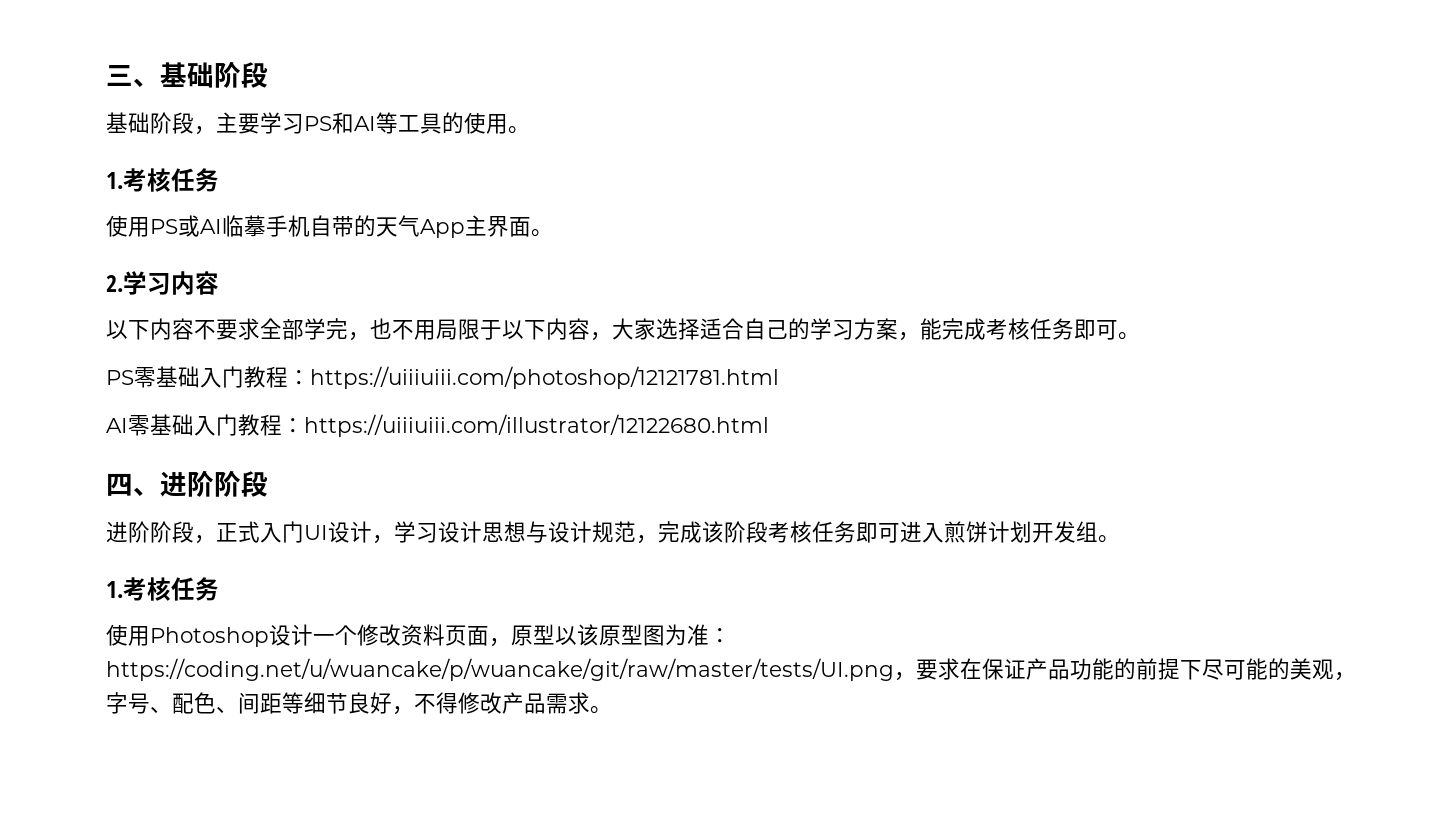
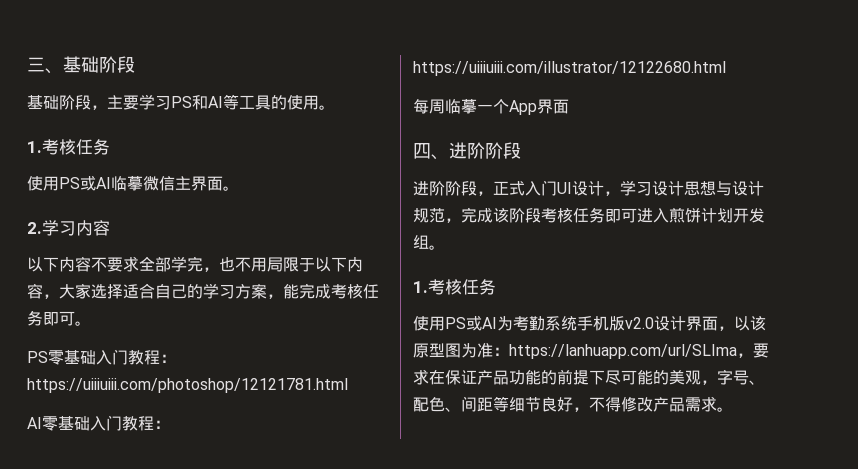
[266,215,465,238] 手机自带的天气App -> [143,176,175,191] 微信
(769, 425) none -> [413,99,569,115] // 每周临摹一个App界面
[150,624,555,647] Photoshop设计一个修改资料页面，原型 -> [445,316,734,331] PS或AI为考勤系统手机版v2.0设计界面，
[106,658,894,681] https://coding.net/u/wuancake/p/wuancake/git/raw/master/tests/UI.png -> [509,344,737,359] https://lanhuapp.com/url/SLIma

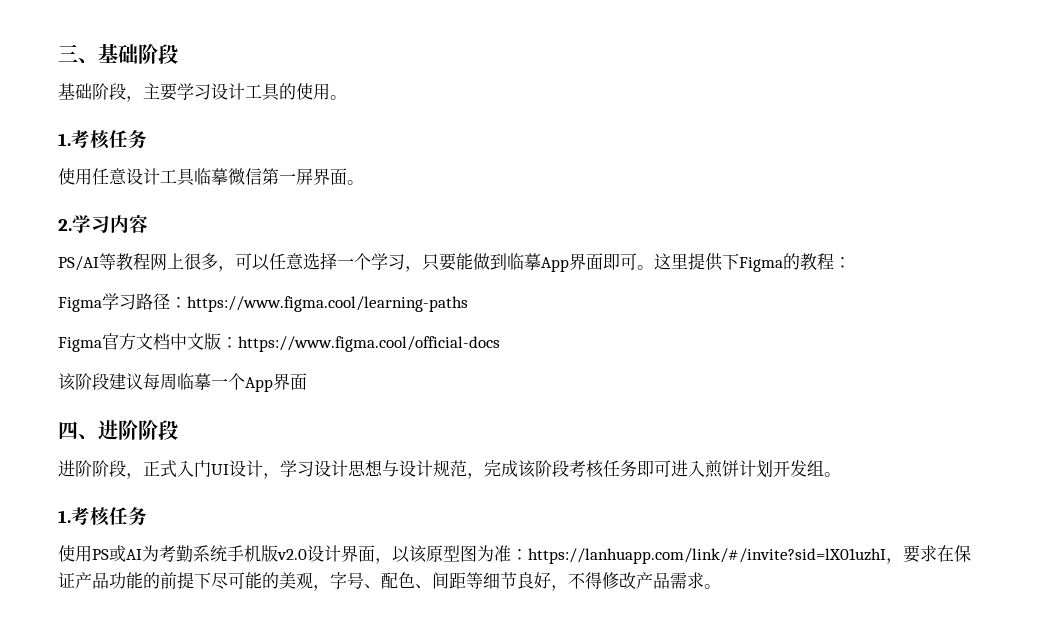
[171,94,239,110] PS和AI等 -> [211,83,245,100] 设计
[59,176,111,191] PS或AI -> [92,168,195,186] 任意设计工具
[175,176,191,190] 主 -> [262,168,313,185] 第一屏
[27,256,363,272] [27,283,379,299] [27,310,91,326] [27,349,176,365] [27,378,348,393] [27,415,170,431] [413,61,726,76] 以下内容不要求全部学完，也不用局限于以下内容，大家选择适合自己的学习方案，能完成考核任务即可。 // PS零基础入门教程：https://uiiiuiii.com/photoshop/12121781.html // AI零基础入门教程：https://uiiiuiii.com/illustrator/12122680.html // -> [58,252,851,272] [58,293,468,312] [58,333,500,352] [58,373,143,391] PS/AI等教程网上很多，可以任意选择一个学习，只要能做到临摹App界面即可。这里提供下Figma的教程： // Figma学习路径：https://www.figma.cool/learning-paths // Figma官方文档中文版：https://www.figma.cool/official-docs // 该阶段建议
[509,344,737,359] https://lanhuapp.com/url/SLIma -> [528,548,886,564] https://lanhuapp.com/link/#/invite?sid=lX01uzhI

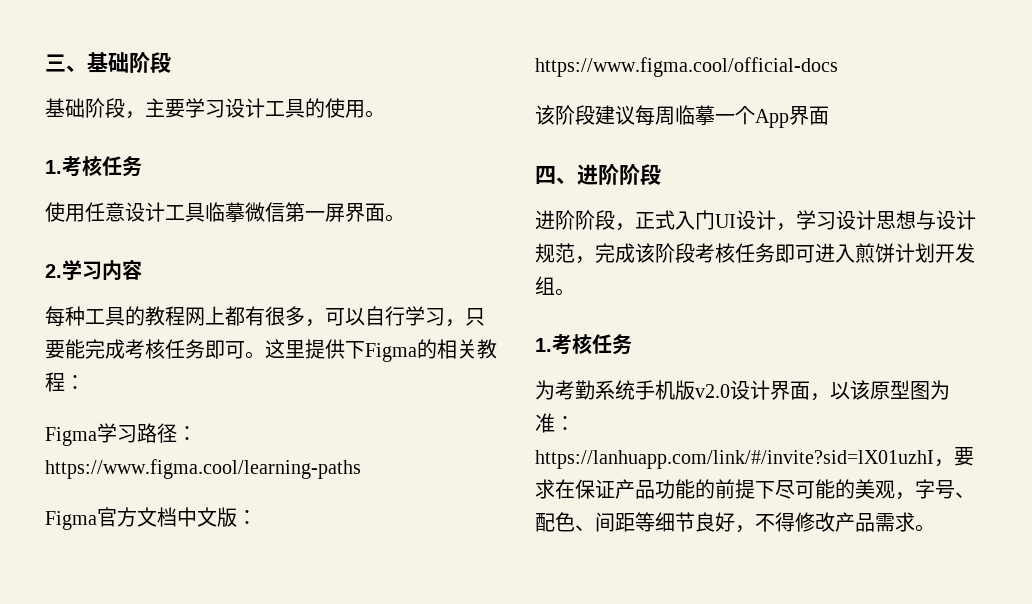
[58,253,116,271] PS/AI等 -> [45,306,145,327] 每种工具的
(184, 261) none -> [225,306,265,326] 都有
[269,252,603,272] 任意选择一个学习，只要能做到临摹App界面 -> [365,306,485,327] [45,339,205,359] 自行学习，只要能完成考核任务
(800, 261) none -> [437,339,477,359] 相关
[58,545,142,562] 使用PS或AI -> (632, 344) none

